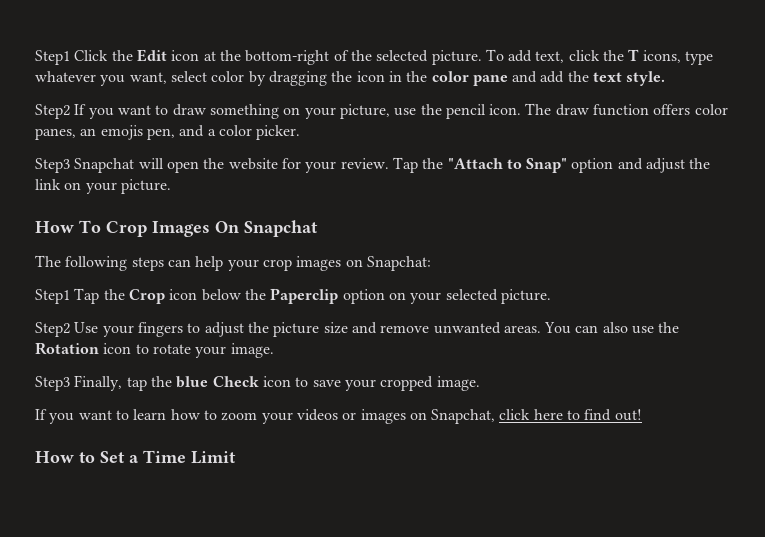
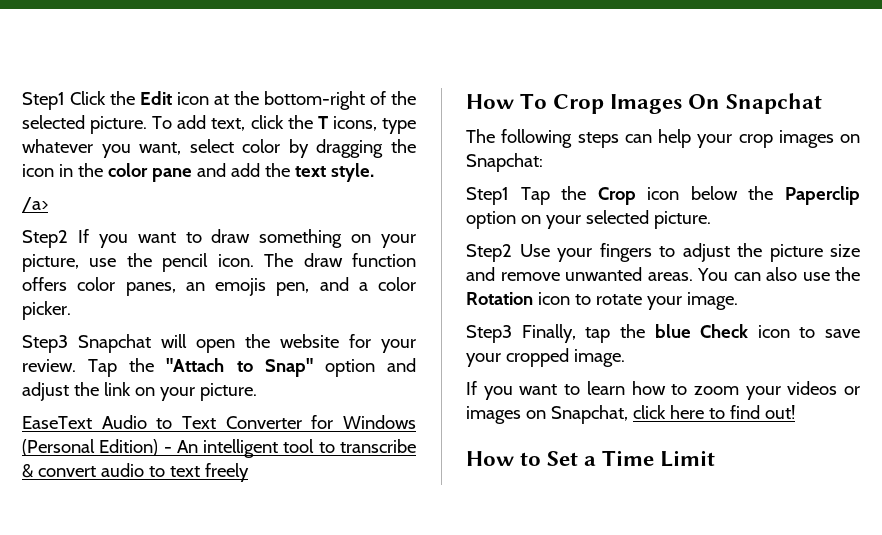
(666, 78) none -> [22,197,48,212] // /a>
(171, 186) none -> [22,415,416,429] [22,439,416,458] [22,463,249,482] // EaseText Audio to Text Converter for Windows (Personal Edition) - An intelligent tool to transcribe & convert audio to text freely

